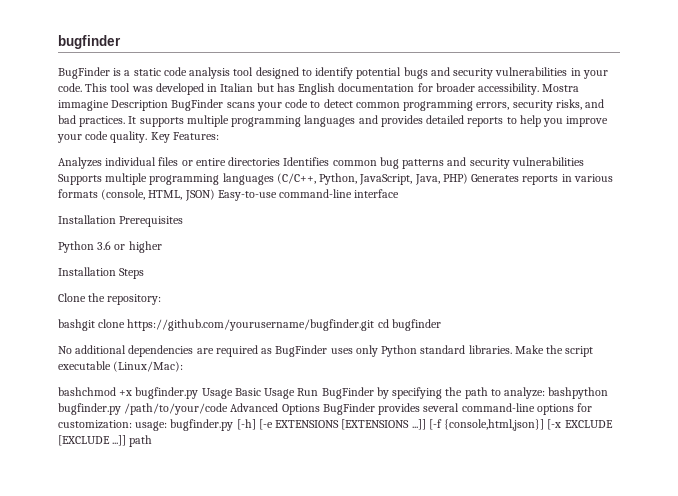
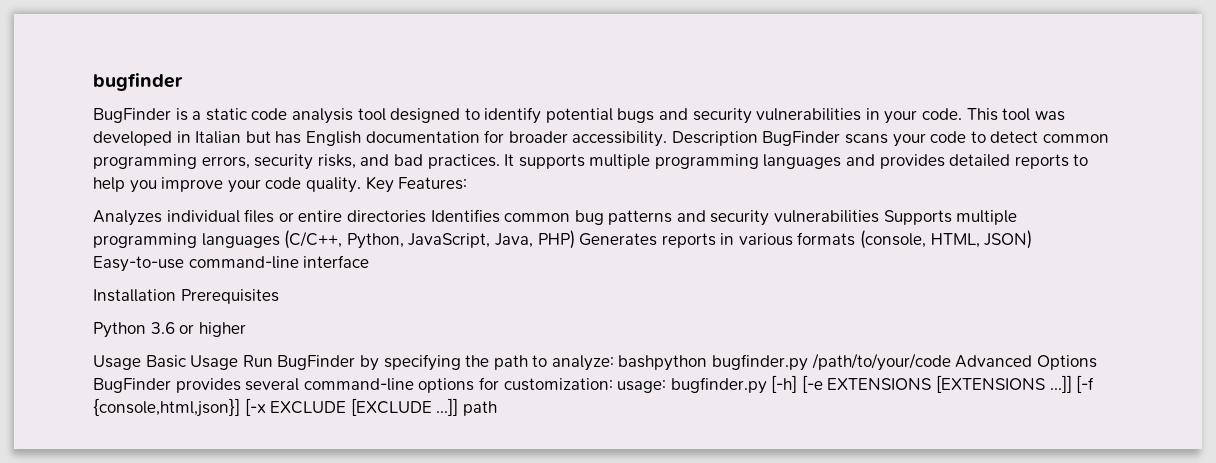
[542,84,580,92] [58,100,109,111] Mostra immagine -> (668, 139) none
[58,267,145,279] [58,293,162,305] [58,319,441,331] [58,345,594,357] [58,361,184,372] [58,387,199,399] Installation Steps // Clone the repository: // bashgit clone https://github.com/yourusername/bugfinder.git cd bugfinder // No additional dependencies are required as BugFinder uses only Python standard libraries. Make the script executable (Linux/Mac): // bashchmod +x bugfinder.py -> (246, 329) none

